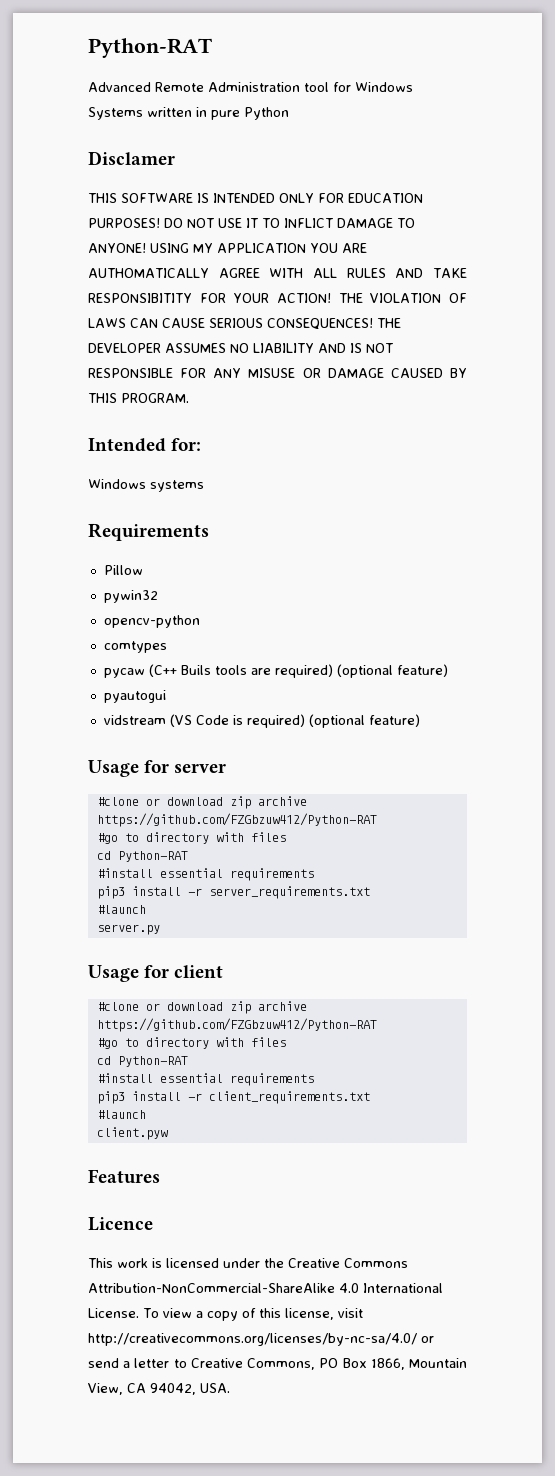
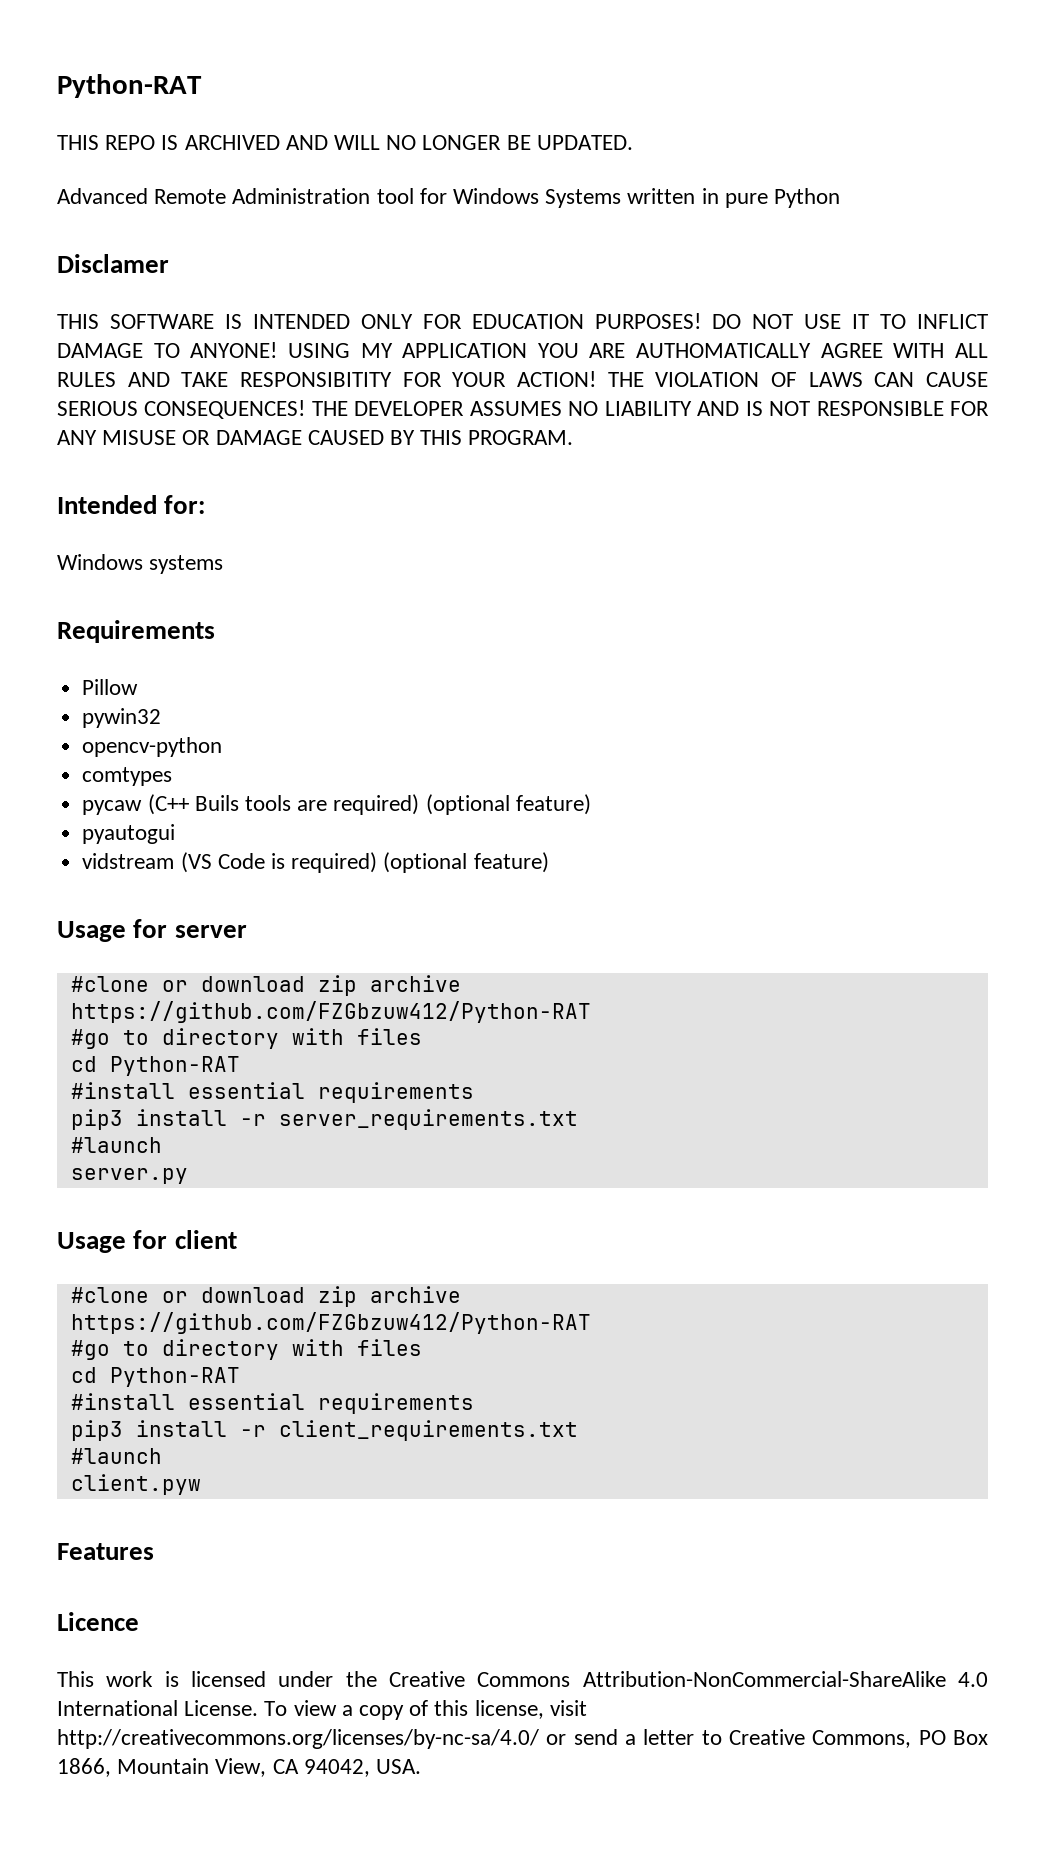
[88,38,212,58] Python-RAT -> [57,74,202,98] [57,135,633,150] Python-RAT // THIS REPO IS ARCHIVED AND WILL NO LONGER BE UPDATED.

